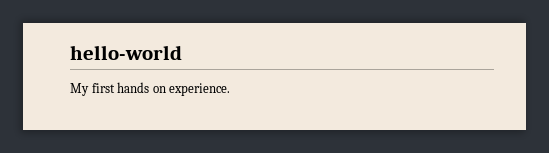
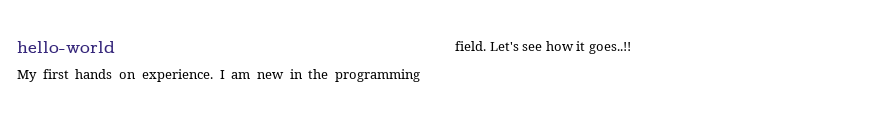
(231, 89) none -> [219,69,420,82] [455,41,631,54] I am new in the programming field. Let's see how it goes..!!

